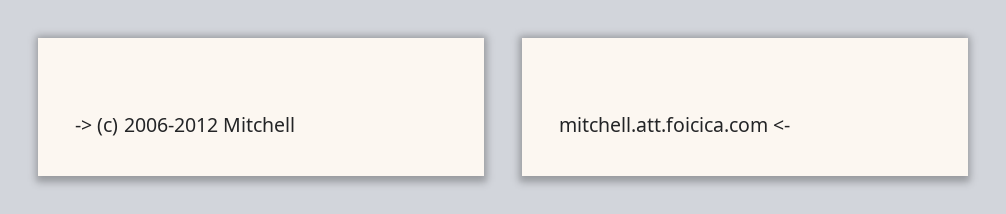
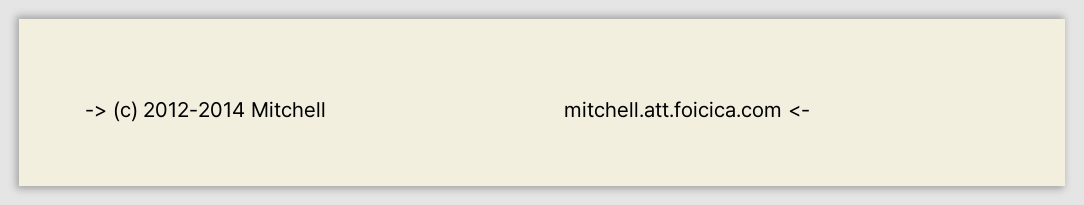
[123,118,218,132] 2006-2012 -> [143,101,246,118] 2012-2014

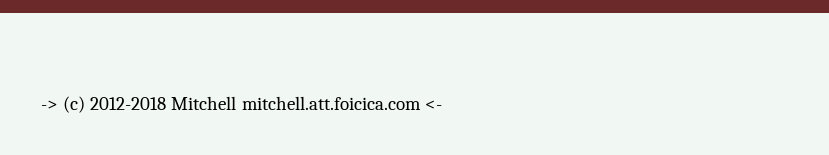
[143,101,246,118] 2012-2014 -> [90,97,167,110] 2012-2018

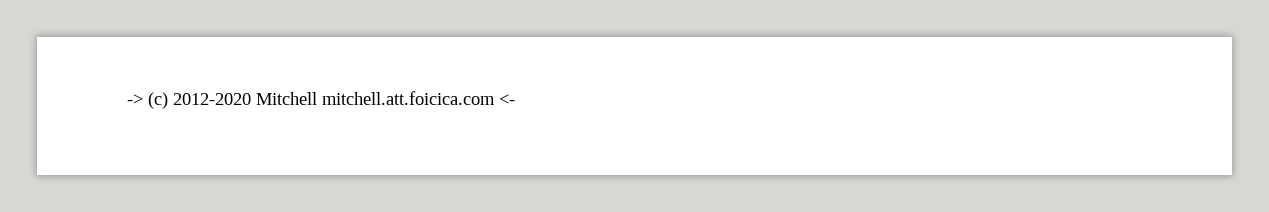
[90,97,167,110] 2012-2018 -> [173,93,251,105] 2012-2020

